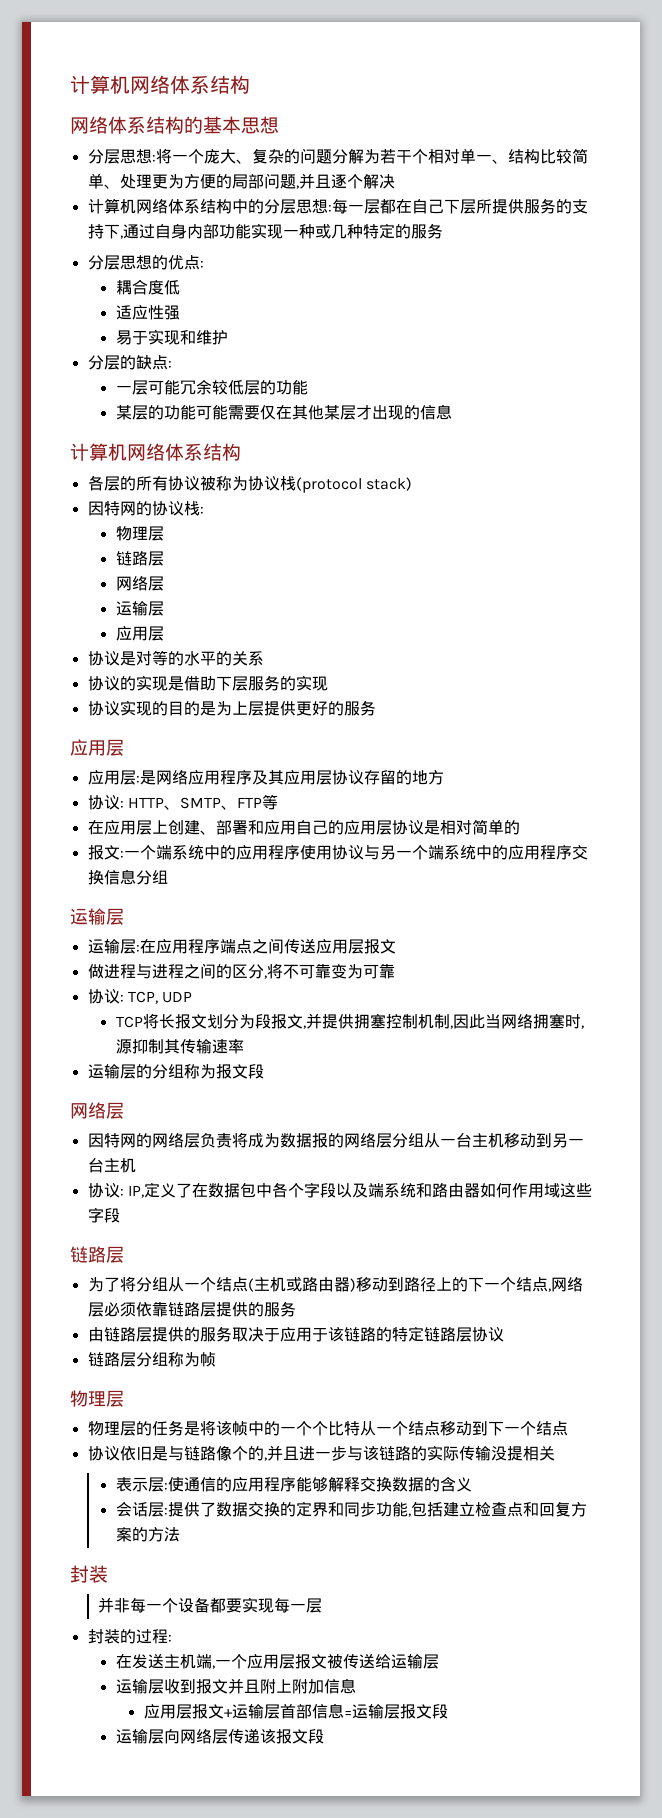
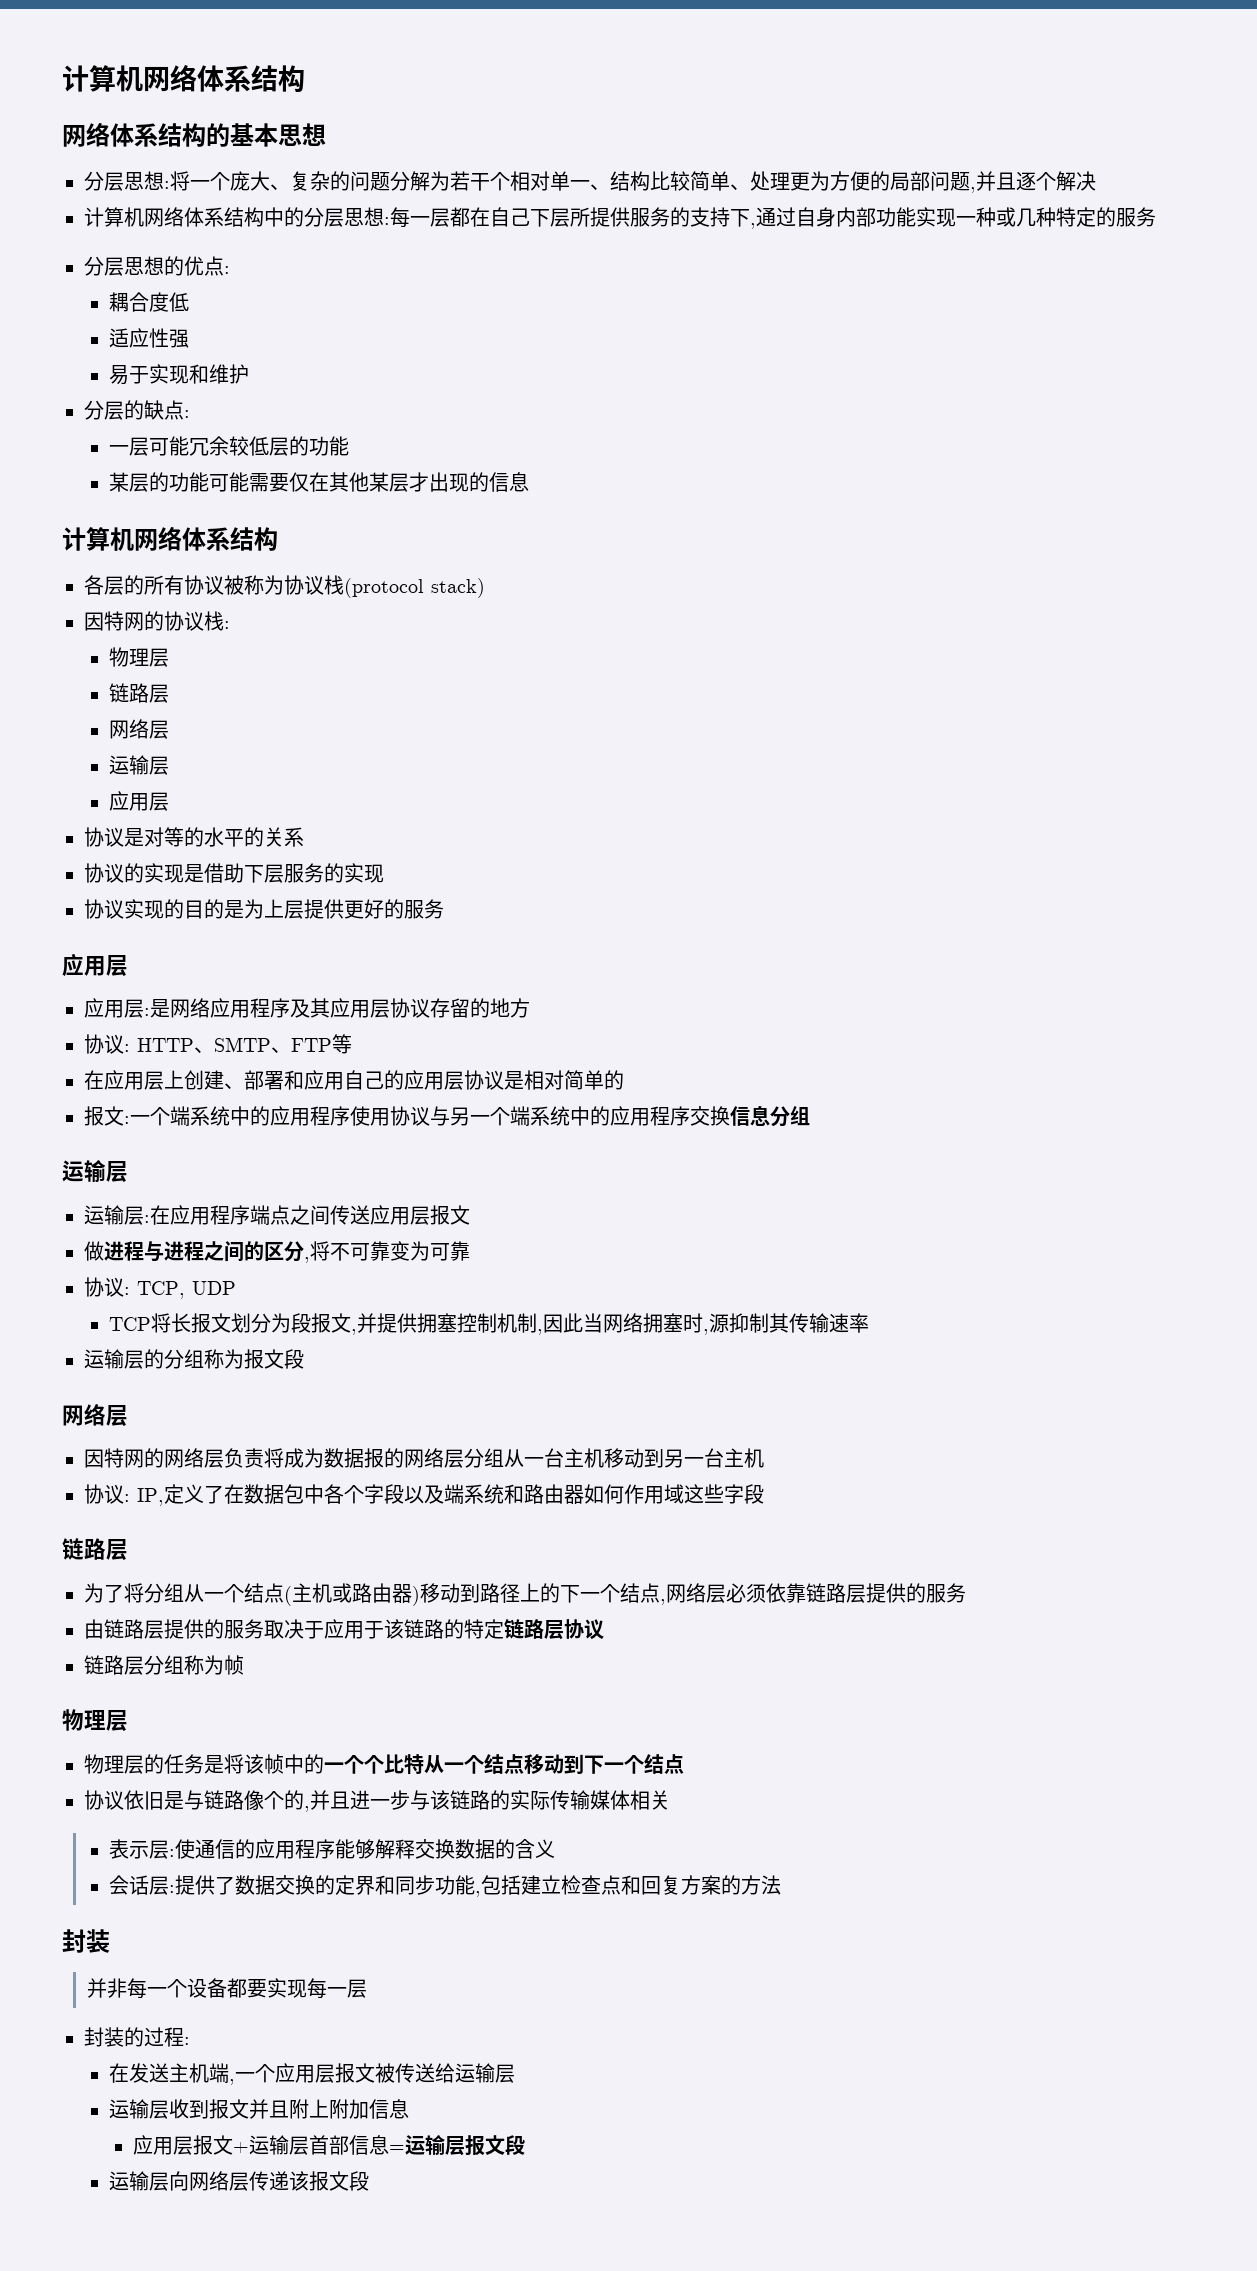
[490,1446,523,1461] 没提 -> [590,1790,630,1810] 媒体

